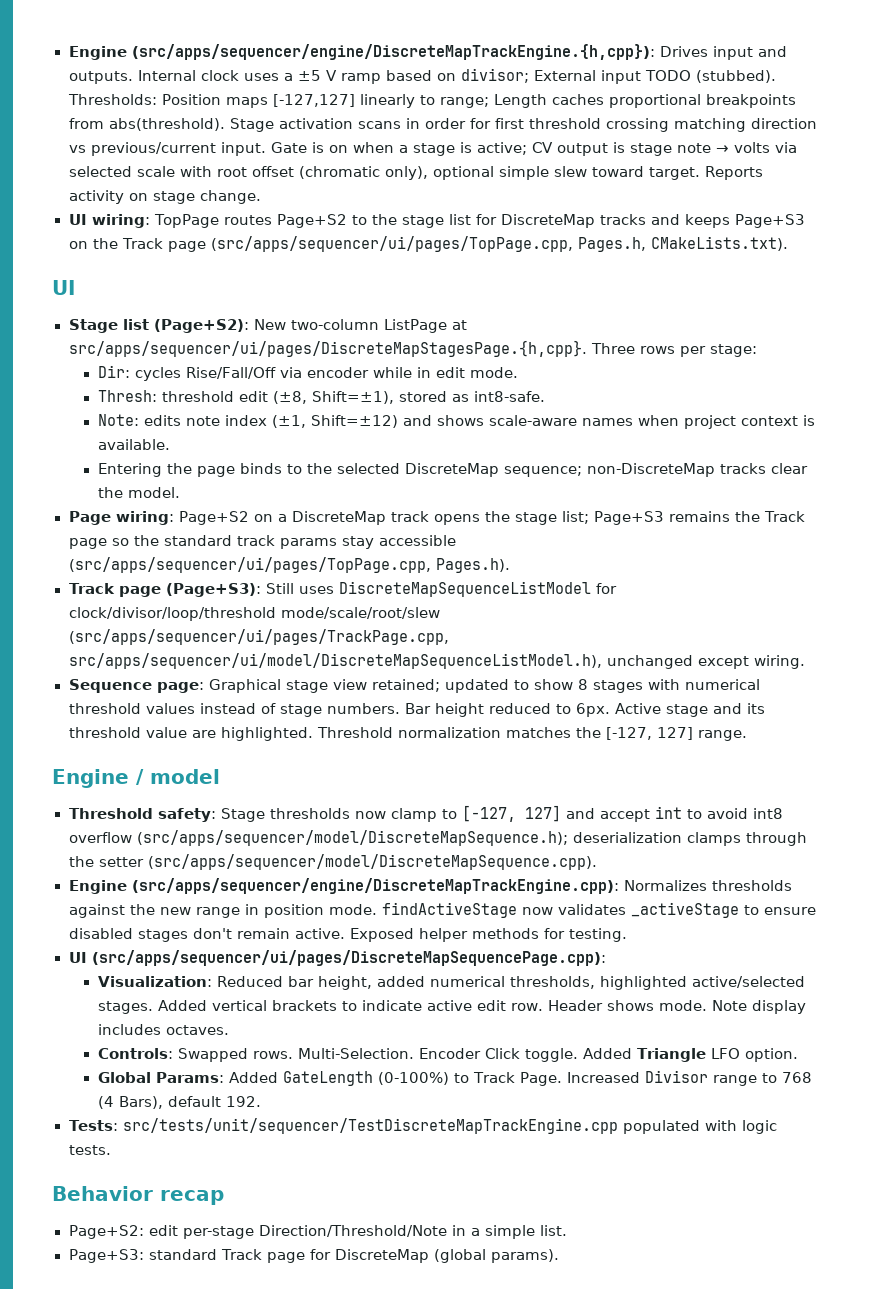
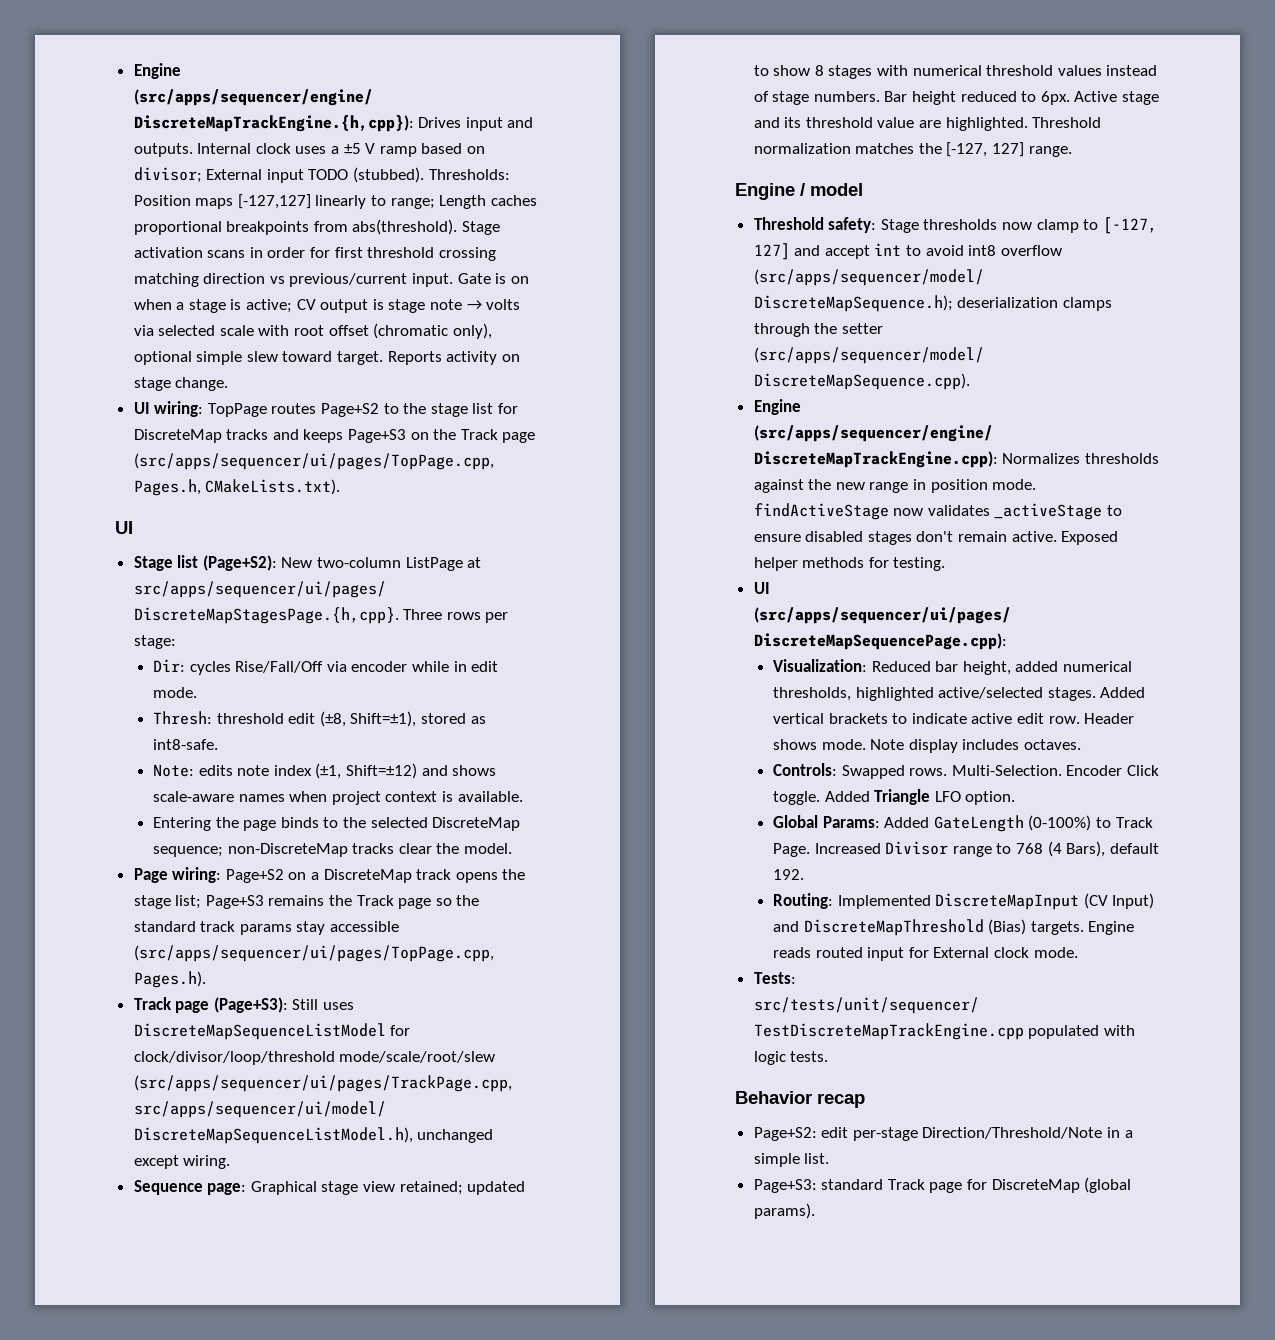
(261, 1101) none -> [773,893,1155,910] [773,919,1135,936] [773,947,1078,961] // Routing: Implemented DiscreteMapInput (CV Input) and DiscreteMapThreshold (Bias) targets. Engine reads routed input for External clock mode.

